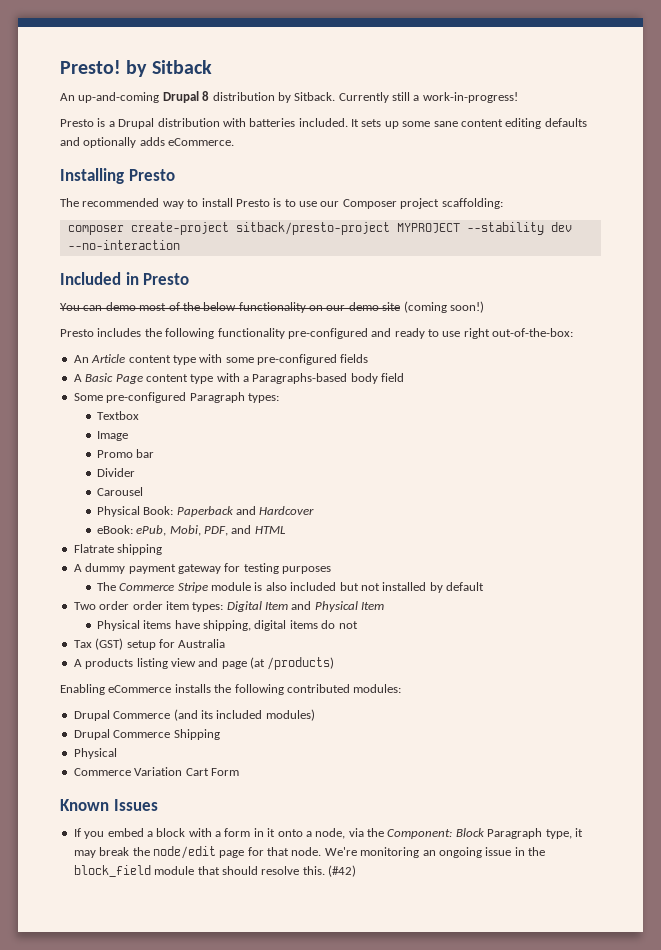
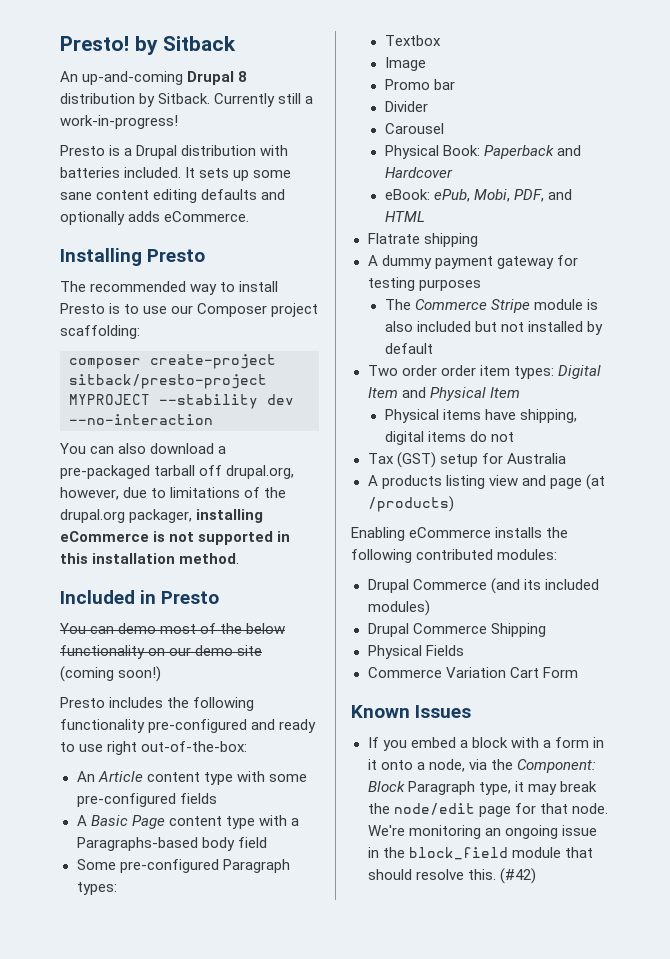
(180, 245) none -> [60,443,227,454] [60,465,295,479] [60,487,287,500] [60,509,264,523] [60,531,291,545] [60,553,240,564] // You can also download a pre-packaged tarball off drupal.org, however, due to limitations of the drupal.org packager, installing eCommerce is not supported in this installation method.
(117, 753) none -> [425,645,464,656] Fields

